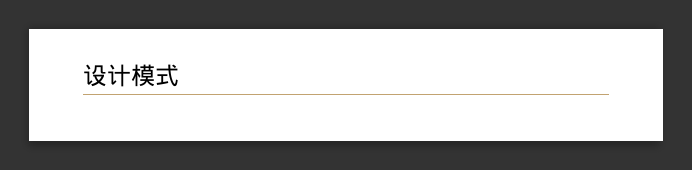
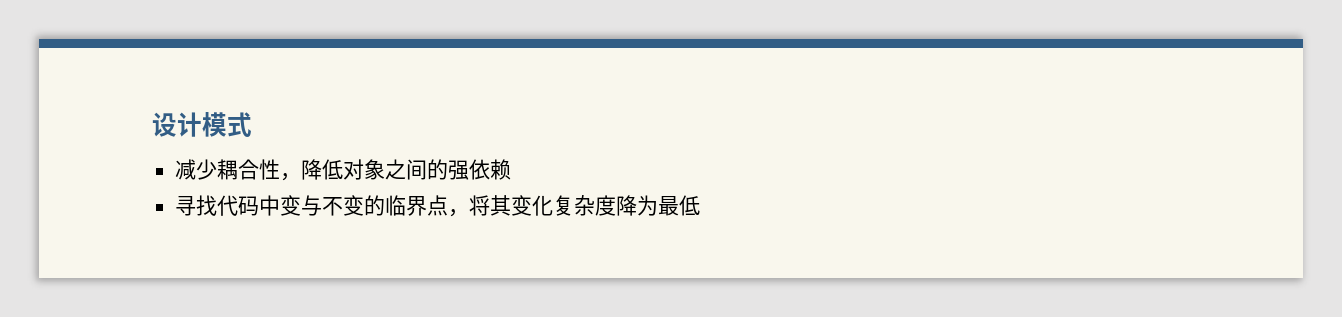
(179, 75) none -> [175,159,512,181] [175,195,701,217] // 减少耦合性，降低对象之间的强依赖 // 寻找代码中变与不变的临界点，将其变化复杂度降为最低

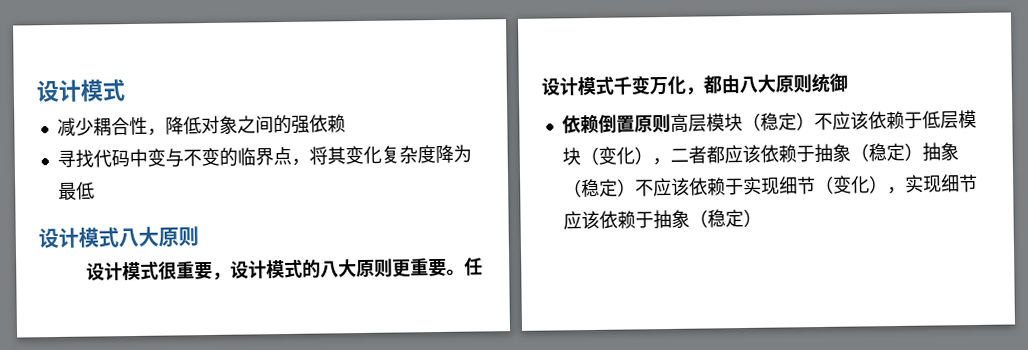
(701, 205) none -> [38,226,199,249] [85,257,483,281] [541,72,848,96] [561,109,977,135] [561,142,959,166] [562,173,978,198] [562,208,762,230] // 设计模式八大原则 // 设计模式很重要，设计模式的八大原则更重要。任设计模式千变万化，都由八大原则统御 // 依赖倒置原则高层模块（稳定）不应该依赖于低层模块（变化），二者都应该依赖于抽象（稳定）抽象（稳定）不应该依赖于实现细节（变化），实现细节应该依赖于抽象（稳定）

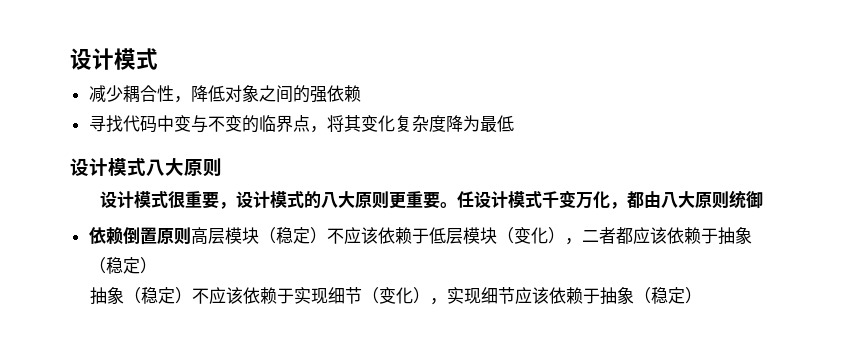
(923, 151) none -> (157, 265) //

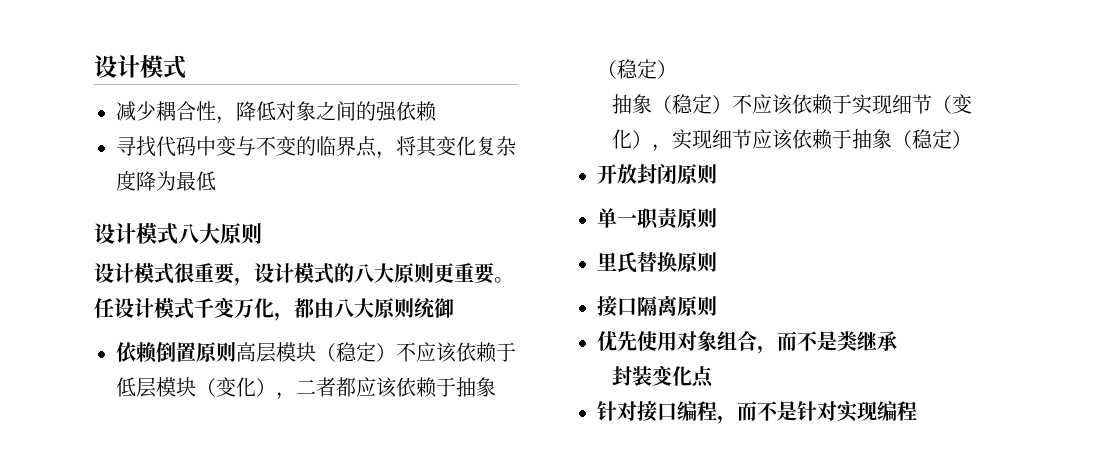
(702, 295) none -> [597,164,717,185] [597,208,717,230] [597,251,717,273] [597,296,717,317] [597,331,897,354] [612,365,715,388] [597,401,917,424] // 开放封闭原则 // 单一职责原则 // 里氏替换原则 // 接口隔离原则 // 优先使用对象组合，而不是类继承 // 封装变化点 // 针对接口编程，而不是针对实现编程

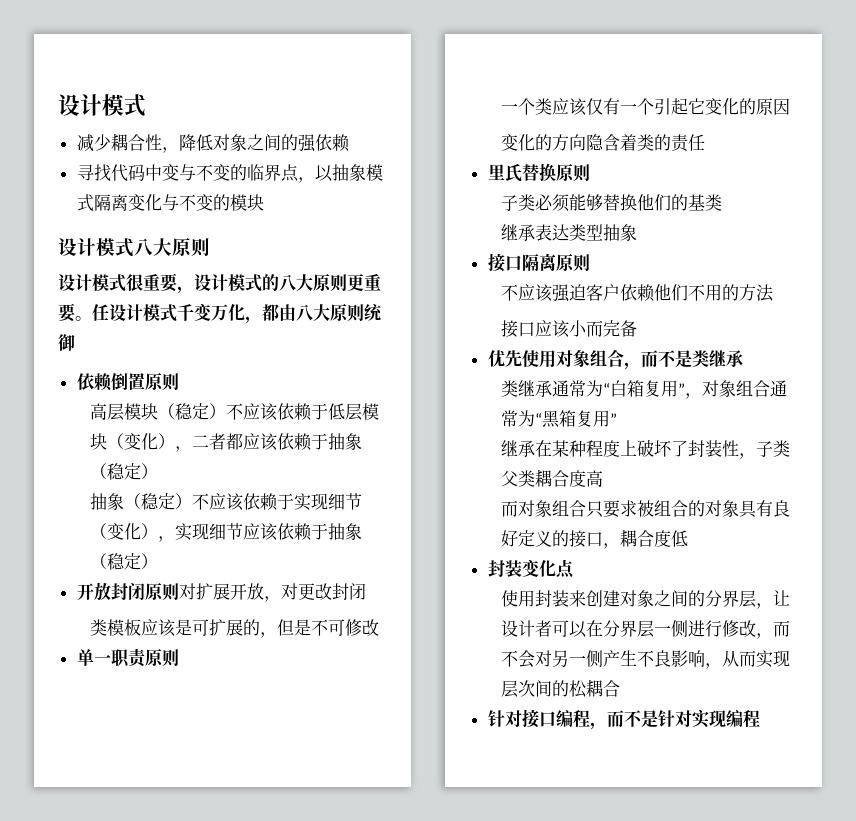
[396,136,516,157] [116,170,216,191] 将其变化复杂度降为最低 -> [314,164,383,182] [76,194,264,212] 以抽象模式隔离变化与不变的模块
(236, 352) none -> (179, 382) //
[597,208,717,230] [597,251,717,273] [597,296,717,317] // 单一职责原则 // 里氏替换原则 // 接口隔离原则 -> [178,583,366,602] [89,619,379,638] [76,648,179,668] [500,98,790,116] [500,134,705,152] [487,163,590,182] [500,194,722,212] [500,224,637,241] [487,253,590,272] [500,284,774,302] [500,320,637,338] 对扩展开放，对更改封闭 // 类模板应该是可扩展的，但是不可修改 // 单一职责原则 // 一个类应该仅有一个引起它变化的原因 // 变化的方向隐含着类的责任 // 里氏替换原则 // 子类必须能够替换他们的基类 // 继承表达类型抽象 // 接口隔离原则 // 不应该强迫客户依赖他们不用的方法 // 接口应该小而完备
[612,365,715,388] 封装变化点 -> [500,380,787,399] [500,410,617,428] [500,439,790,459] [500,469,603,487] [500,500,790,518] [500,529,688,549] [487,559,574,579] [500,590,790,609] [500,620,790,639] [500,650,790,669] [500,679,620,698] 类继承通常为“白箱复用”，对象组合通常为“黑箱复用” // 继承在某种程度上破坏了封装性，子类父类耦合度高 // 而对象组合只要求被组合的对象具有良好定义的接口，耦合度低 // 封装变化点 // 使用封装来创建对象之间的分界层，让设计者可以在分界层一侧进行修改，而不会对另一侧产生不良影响，从而实现层次间的松耦合

